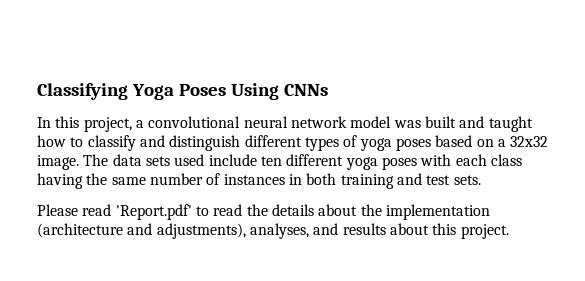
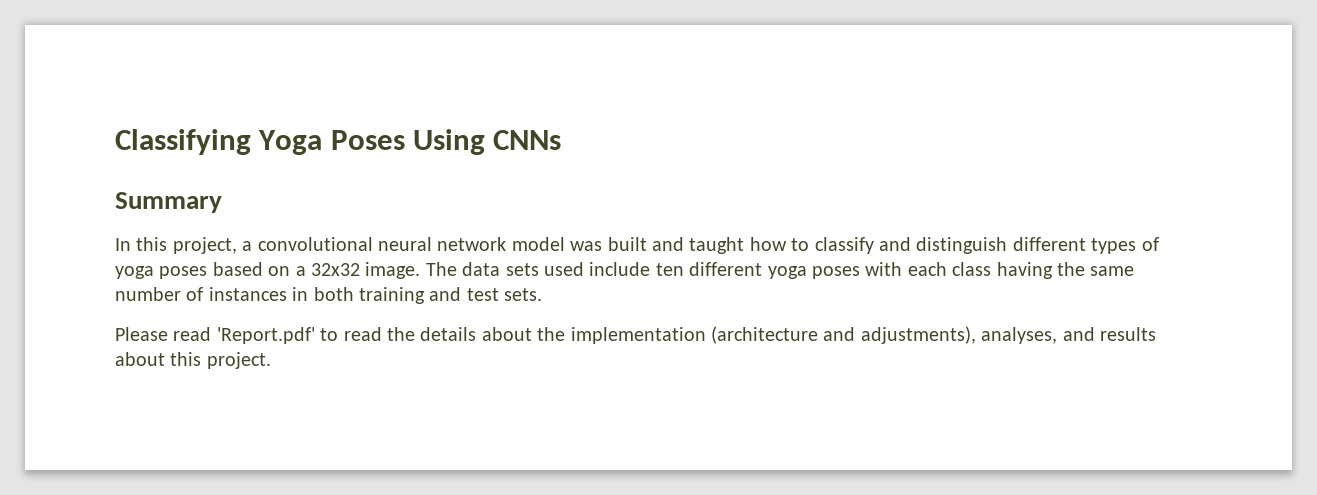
(328, 90) none -> [115,192,222,213] // Summary

